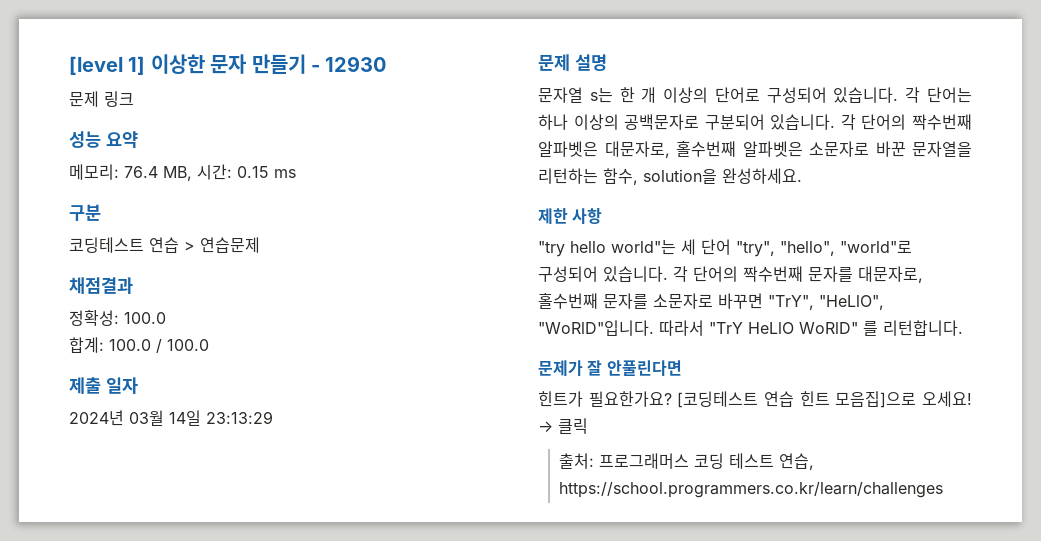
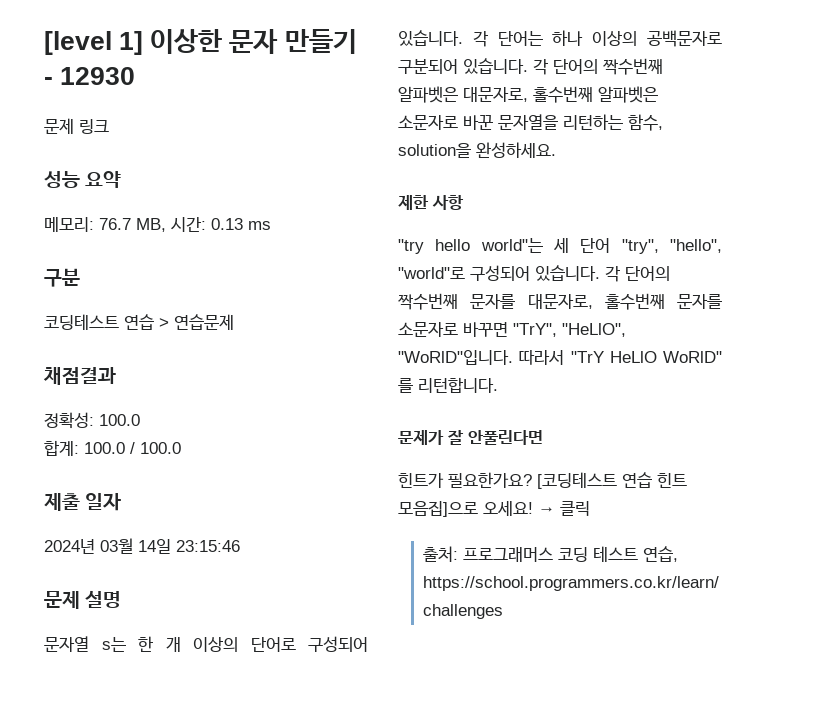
[124,166,158,178] 76.4 -> [99,218,131,230] 76.7
[237,166,269,178] 0.15 -> [211,218,243,230] 0.13
[206,411,273,424] 23:13:29 -> [176,540,240,552] 23:15:46

